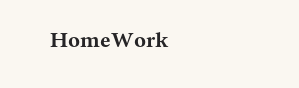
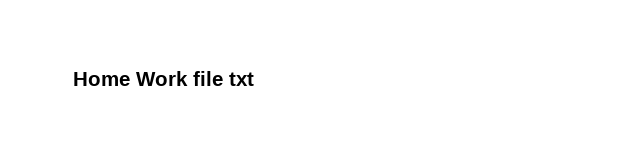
[50,32,169,47] HomeWork -> [73,71,254,86] Home Work file txt

